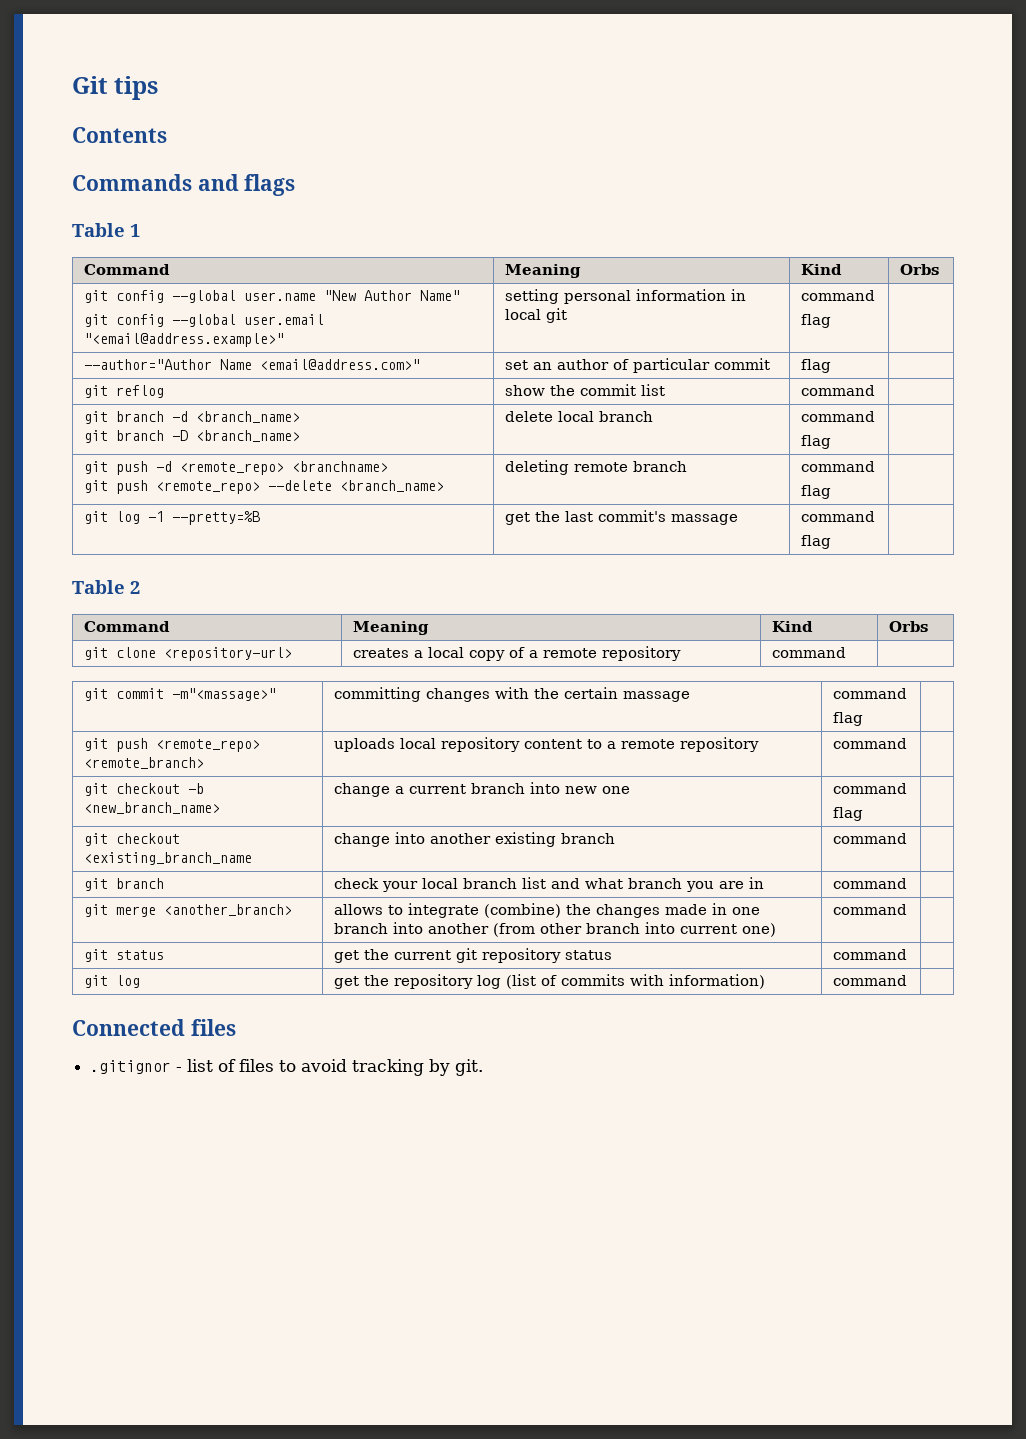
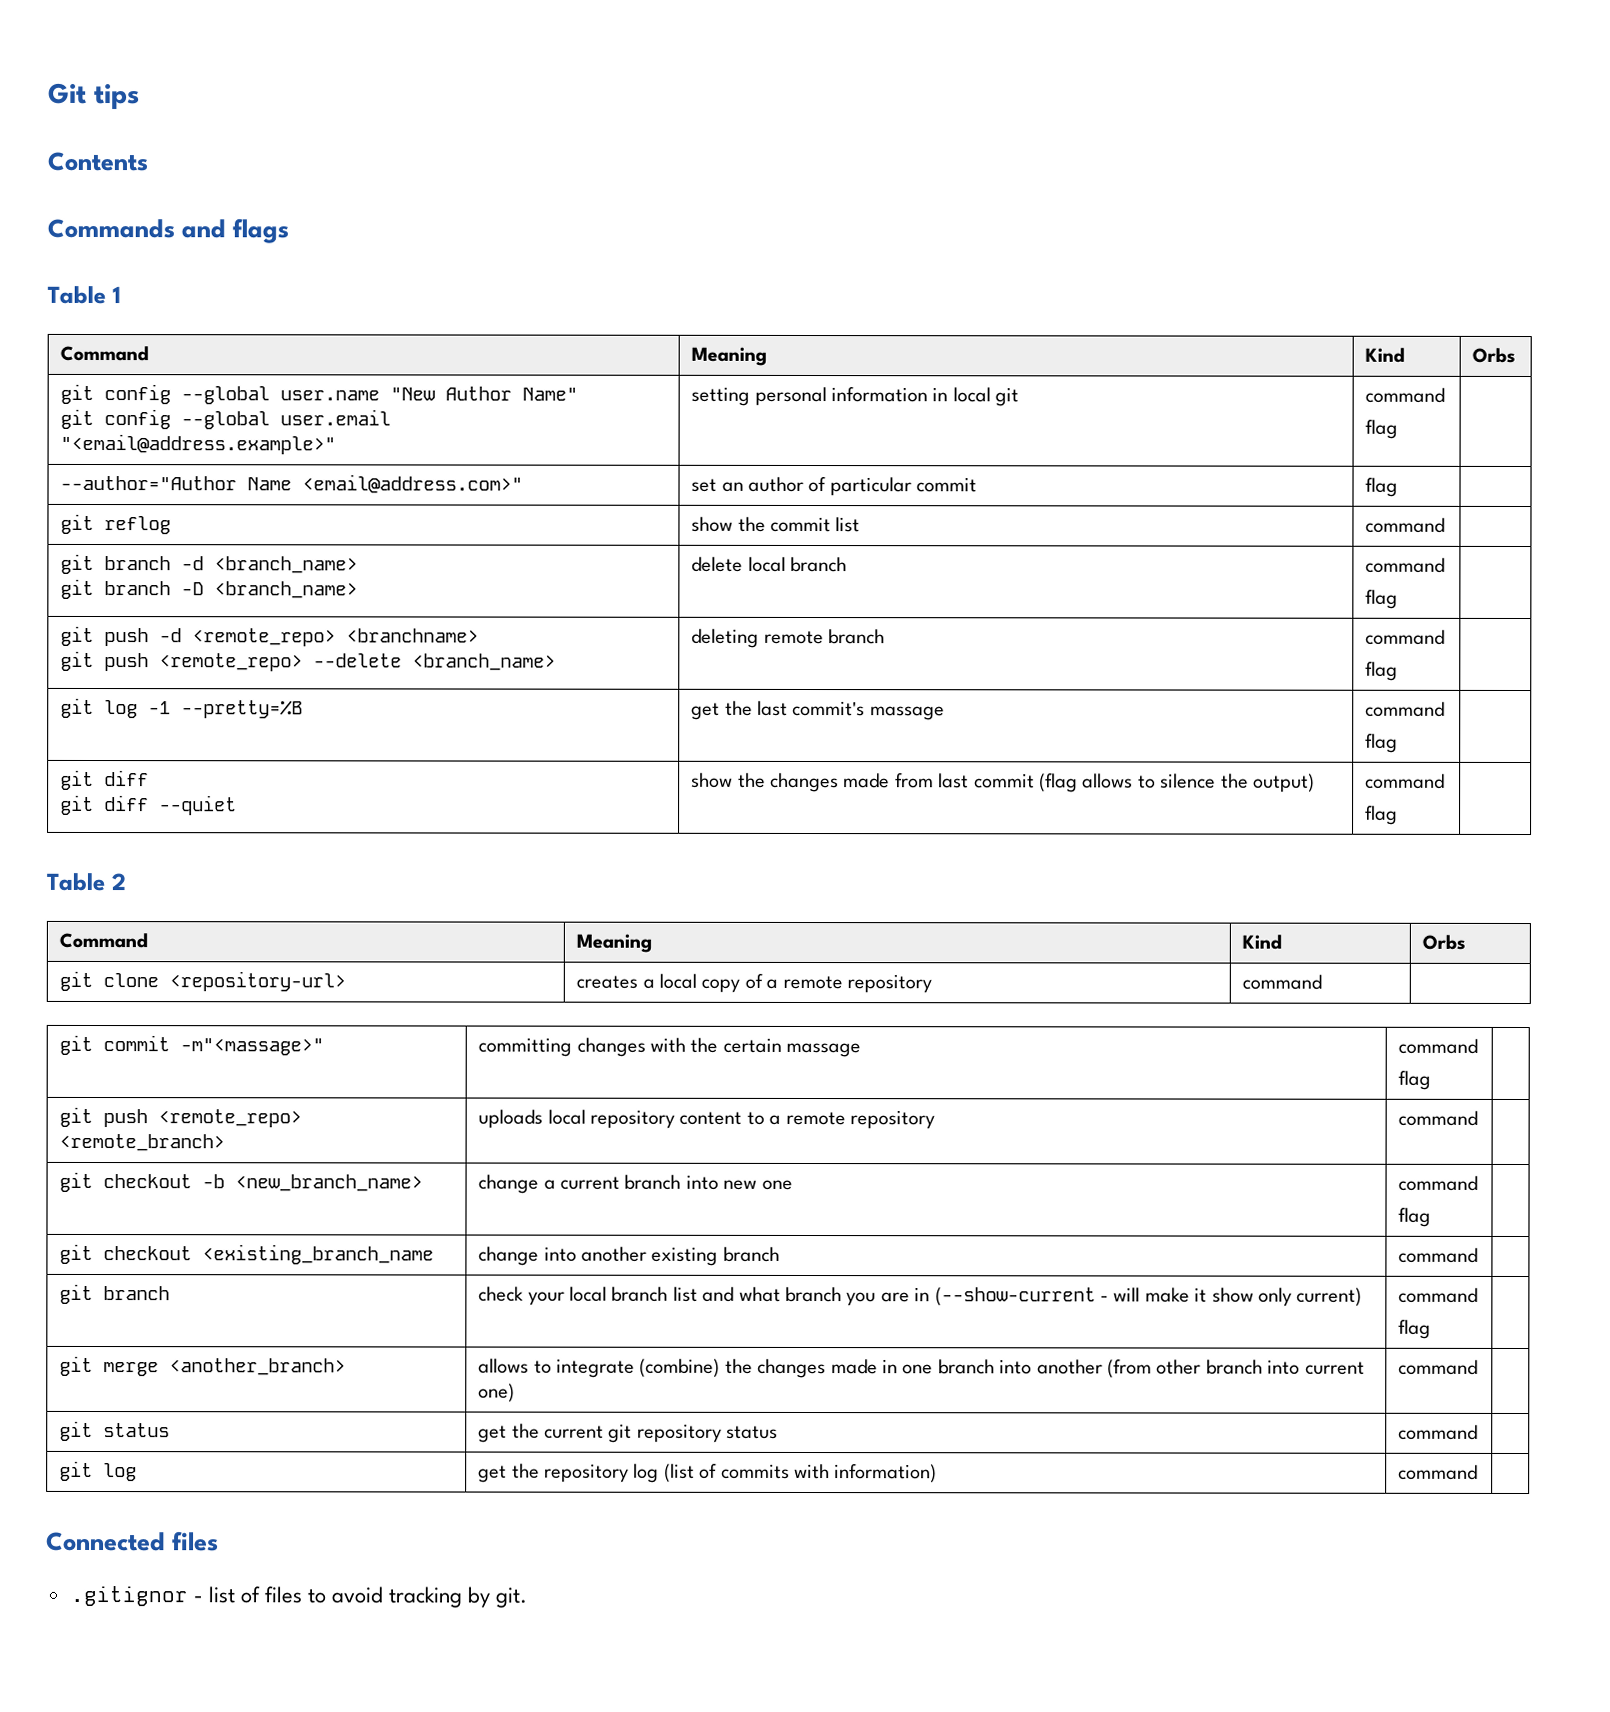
(832, 542) none -> [60,769,150,791] [60,794,238,816] [691,772,1315,793] [1365,773,1446,789] [1365,805,1399,825] // git diff // git diff --quiet | show the changes made from last commit (flag allows to silence the output) | command // flag |
[833,878,908,889] | command -> [934,1287,1363,1307] [1398,1287,1479,1303] [1398,1319,1432,1339] (--show-current - will make it show only current) | command // flag

